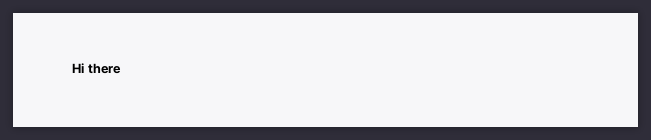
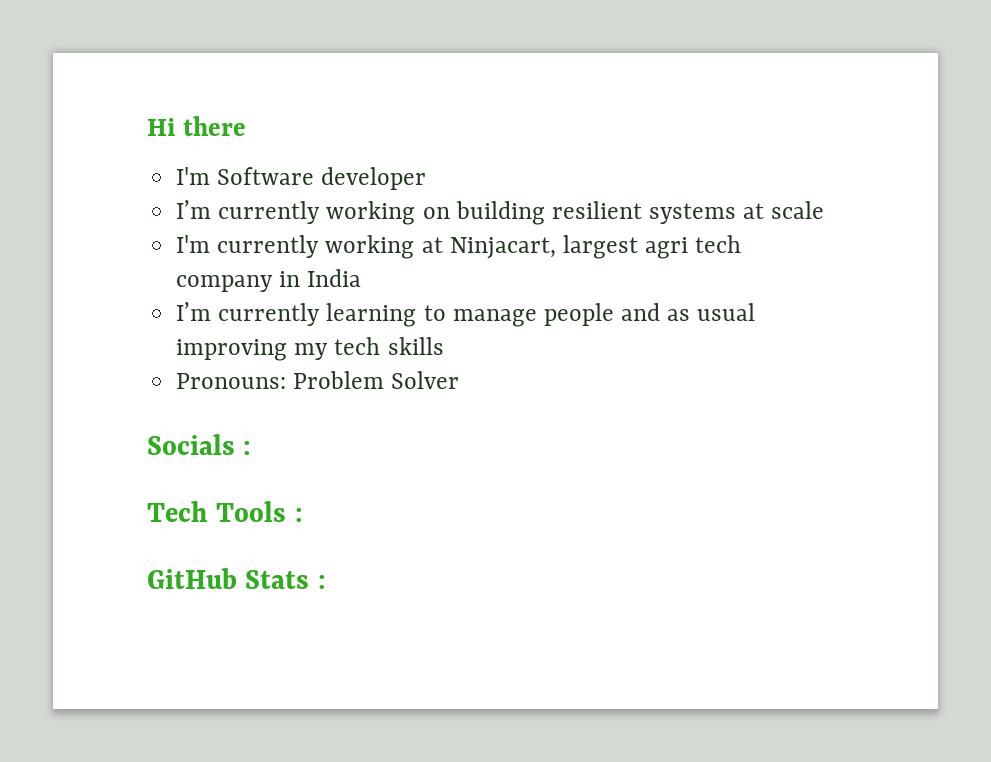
(121, 68) none -> [176,167,427,190] [176,200,825,225] [176,235,742,259] [176,269,362,292] [176,302,756,327] [176,337,444,361] [176,371,460,389] [147,434,252,455] [147,501,303,522] [147,568,326,589] // I'm Software developer // I’m currently working on building resilient systems at scale // I'm currently working at Ninjacart, largest agri tech company in India // I’m currently learning to manage people and as usual improving my tech skills // Pronouns: Problem Solver // Socials : // Tech Tools : // GitHub Stats :

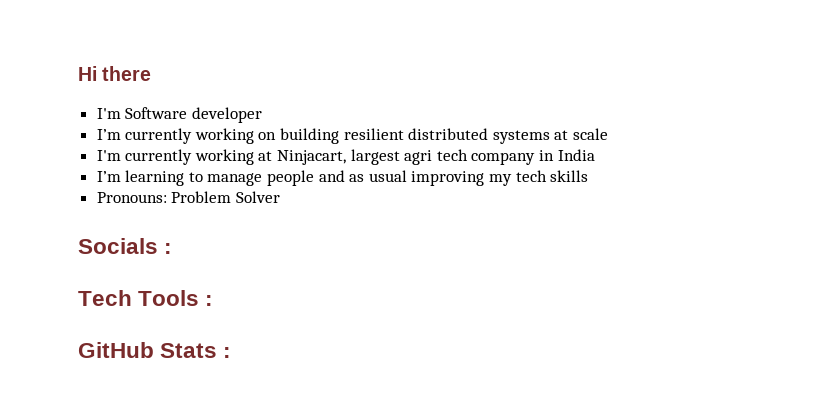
(642, 210) none -> [408,128,489,140] distributed
[218,303,321,326] currently -> (121, 176) none

